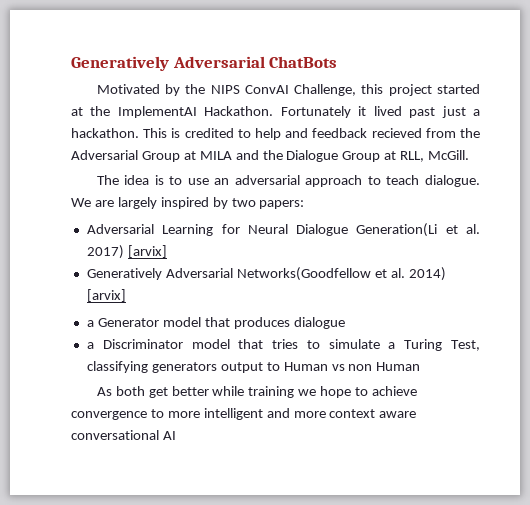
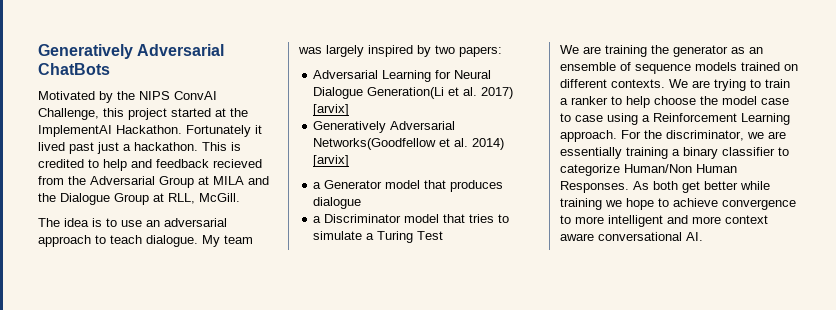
[71,198,114,207] We are -> [202,235,253,247] [298,47,322,54] My team was
[451,340,481,351] [86,361,421,373] Test, classifying generators output to Human vs non Human // -> [417,231,444,240] [560,45,763,57] [560,62,798,74] [560,79,790,91] [560,96,789,108] [560,113,790,125] [560,130,786,142] [560,147,789,159] [560,164,737,176] [560,181,629,193] Test // We are training the generator as an ensemble of sequence models trained on different contexts. We are trying to train a ranker to help choose the model case to case using a Reinforcement Learning approach. For the discriminator, we are essentially training a binary classifier to categorize Human/Non Human Responses.
[162,431,176,440] AI -> [686,232,703,241] AI.

